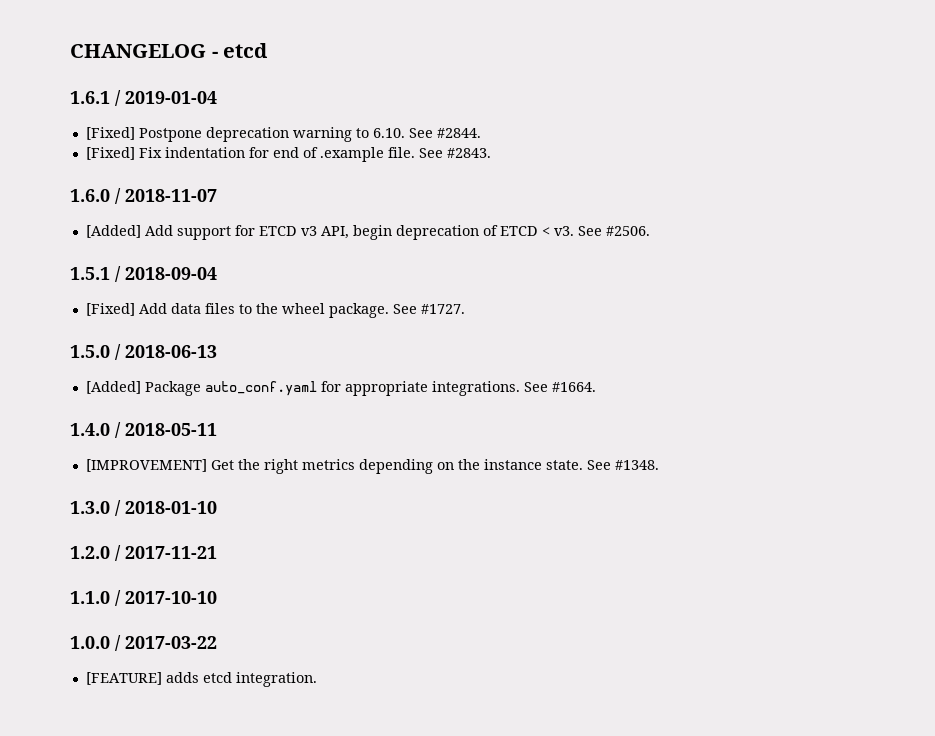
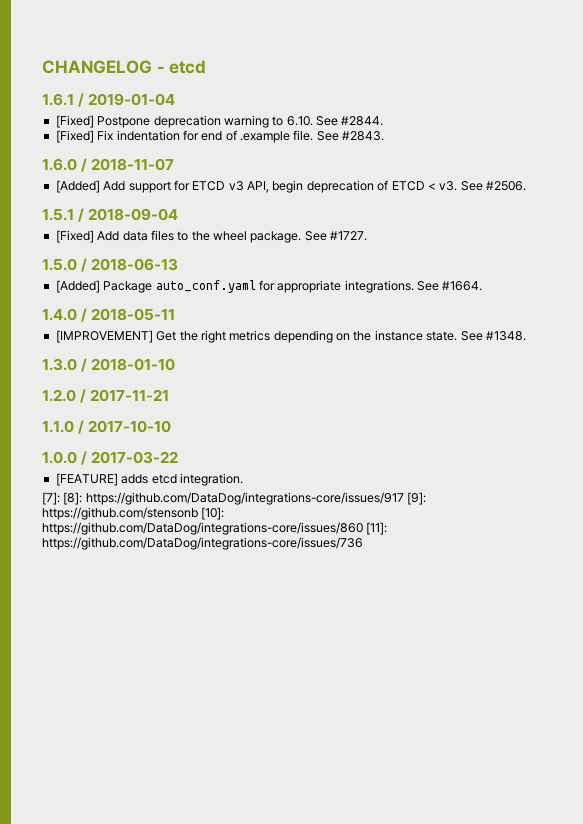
(317, 679) none -> [42,492,427,505] [42,507,225,520] [42,522,388,535] [42,537,363,550] // [7]: [8]: https://github.com/DataDog/integrations-core/issues/917 [9]: https://github.com/stensonb [10]: https://github.com/DataDog/integrations-core/issues/860 [11]: https://github.com/DataDog/integrations-core/issues/736

